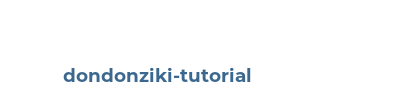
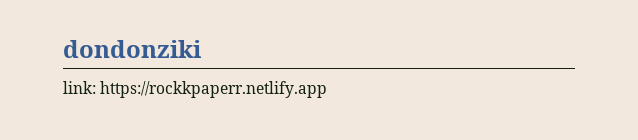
[63,67,252,82] dondonziki-tutorial -> [63,40,202,58] [63,81,328,98] dondonziki // link: https://rockkpaperr.netlify.app

